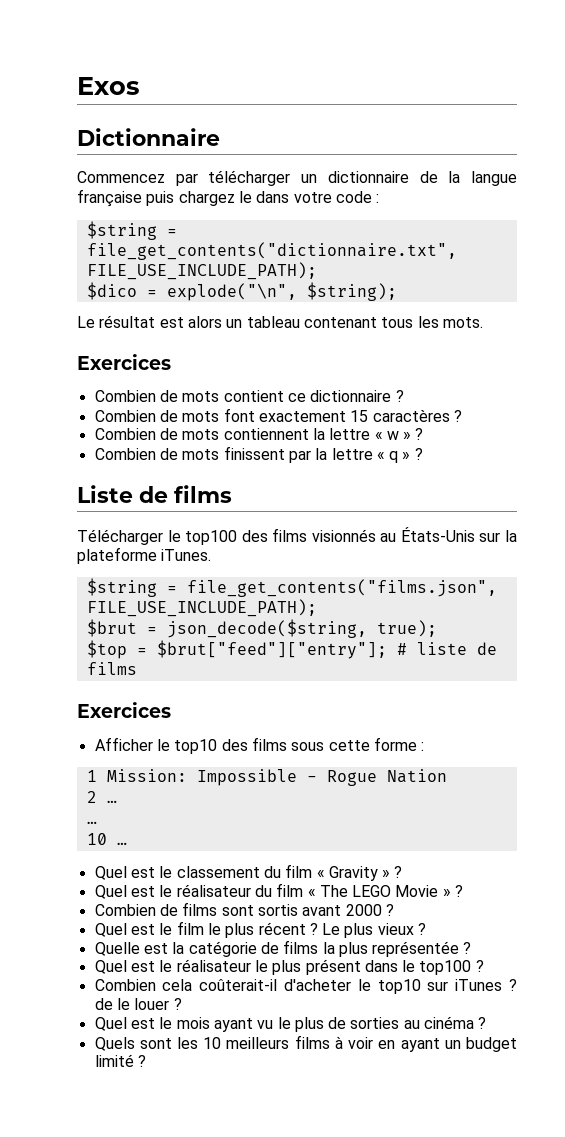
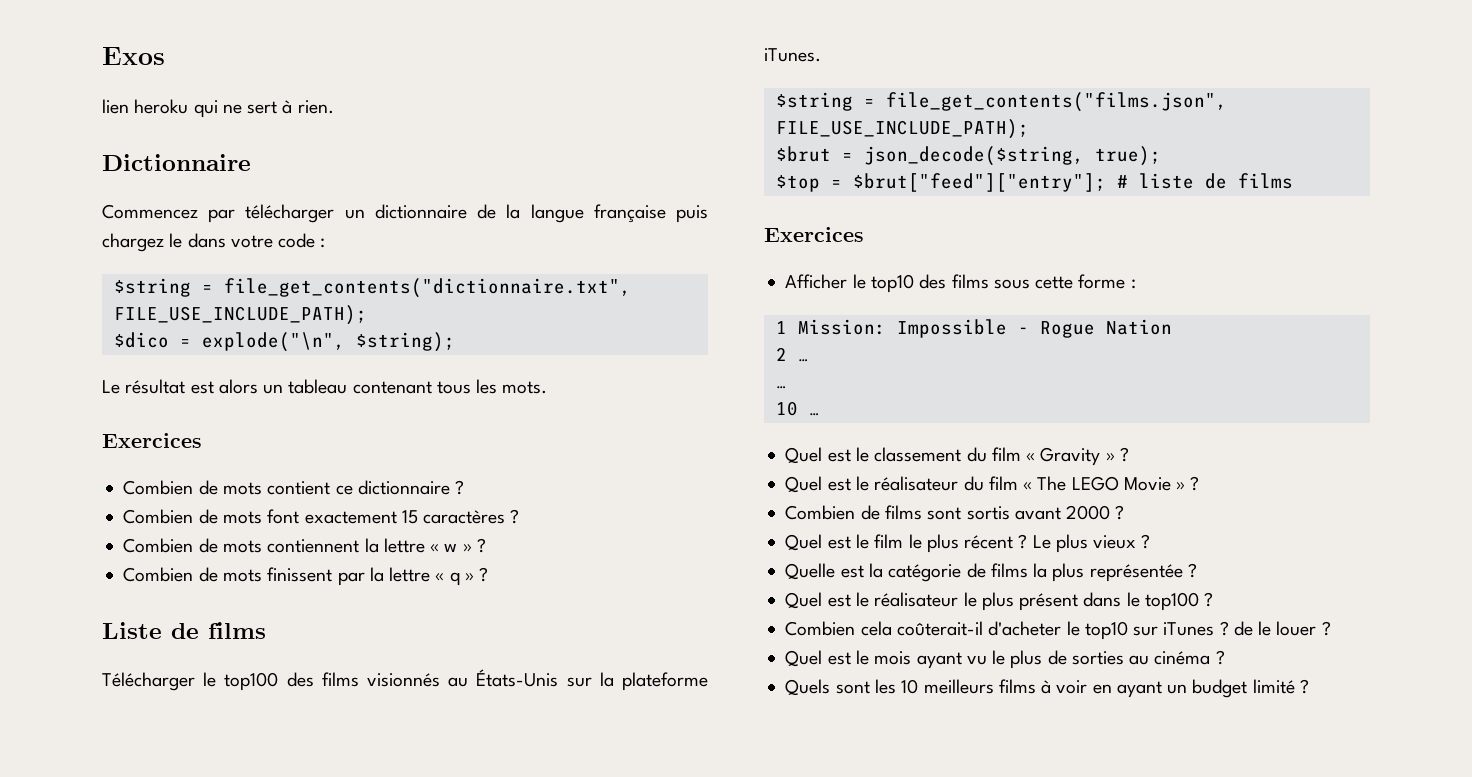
(140, 86) none -> [102,99,334,118] // lien heroku qui ne sert à rien.

